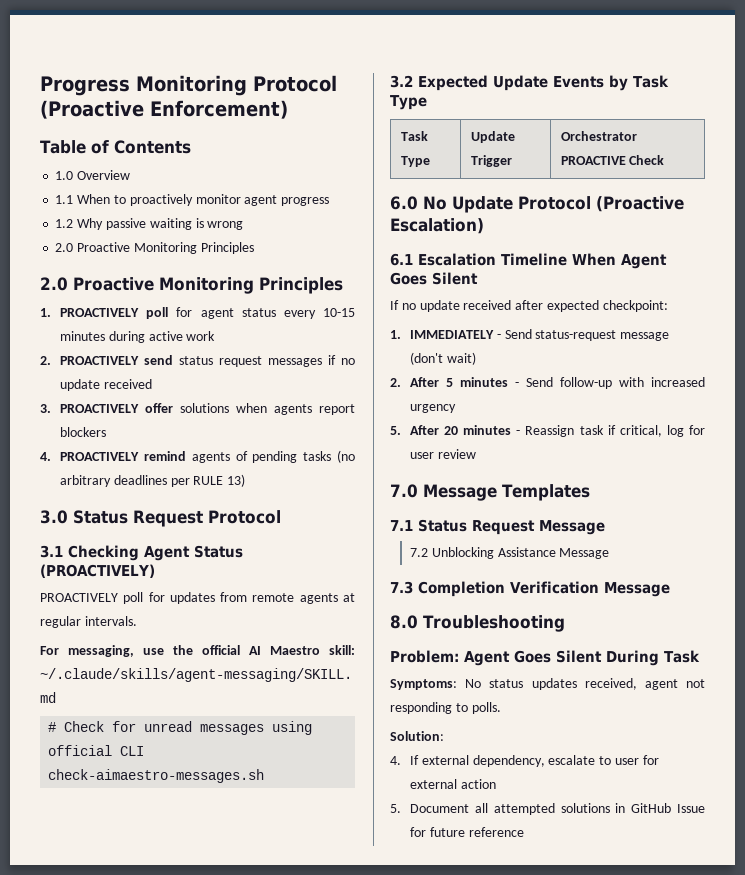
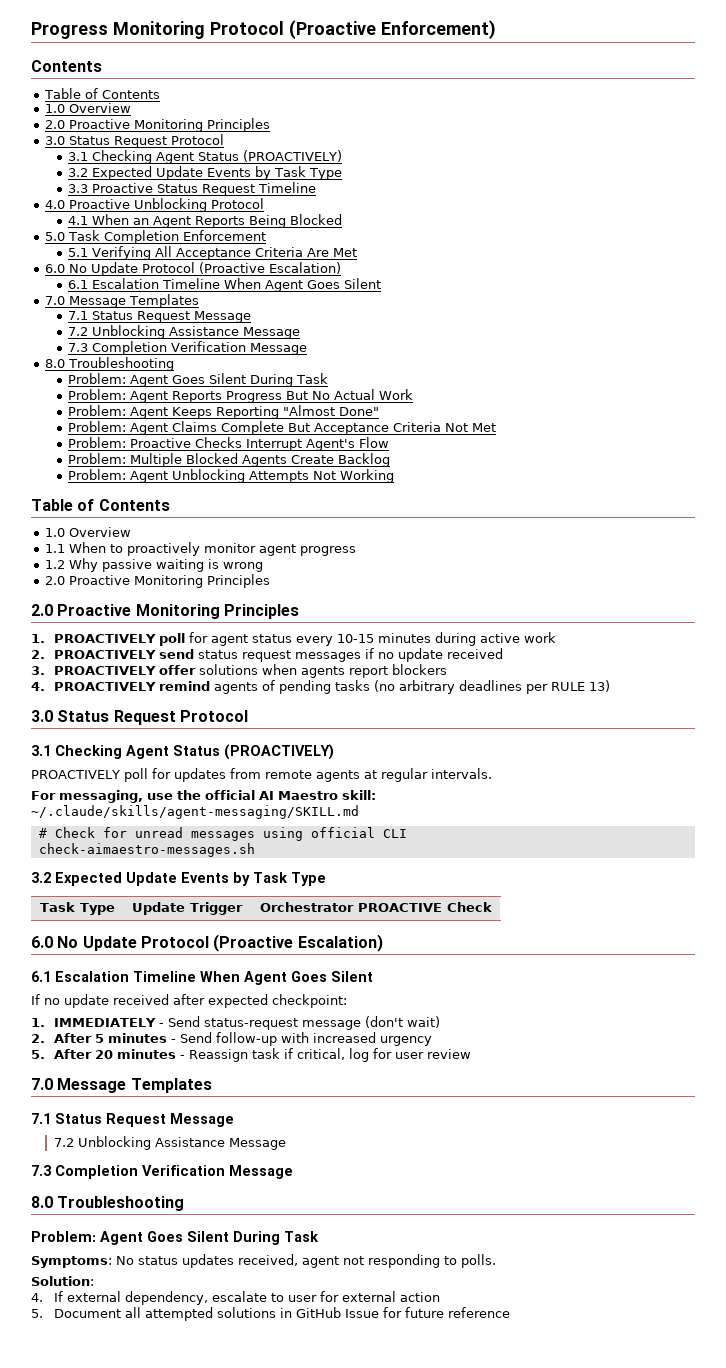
(288, 109) none -> [31,60,102,72] [43,88,160,99] [44,103,131,113] [44,118,270,132] [44,134,224,148] [67,150,342,164] [67,166,342,180] [67,182,316,196] [44,198,264,212] [67,214,342,228] [44,230,266,244] [67,246,357,260] [44,262,341,276] [67,278,381,292] [44,294,199,308] [67,311,251,323] [67,325,300,339] [67,341,307,355] [44,357,174,371] [67,373,328,387] [67,389,413,403] [67,405,379,419] [67,421,496,435] [67,437,389,451] [67,453,390,467] [67,469,394,483] // Contents // Table of Contents // 1.0 Overview // 2.0 Proactive Monitoring Principles // 3.0 Status Request Protocol // 3.1 Checking Agent Status (PROACTIVELY) // 3.2 Expected Update Events by Task Type // 3.3 Proactive Status Request Timeline // 4.0 Proactive Unblocking Protocol // 4.1 When an Agent Reports Being Blocked // 5.0 Task Completion Enforcement // 5.1 Verifying All Acceptance Criteria Are Met // 6.0 No Update Protocol (Proactive Escalation) // 6.1 Escalation Timeline When Agent Goes Silent // 7.0 Message Templates // 7.1 Status Request Message // 7.2 Unblocking Assistance Message // 7.3 Completion Verification Message // 8.0 Troubleshooting // Problem: Agent Goes Silent During Task // Problem: Agent Reports Progress But No Actual Work // Problem: Agent Keeps Reporting "Almost Done" // Problem: Agent Claims Complete But Acceptance Criteria Not Met // Problem: Proactive Checks Interrupt Agent's Flow // Problem: Multiple Blocked Agents Create Backlog // Problem: Agent Unblocking Attempts Not Working

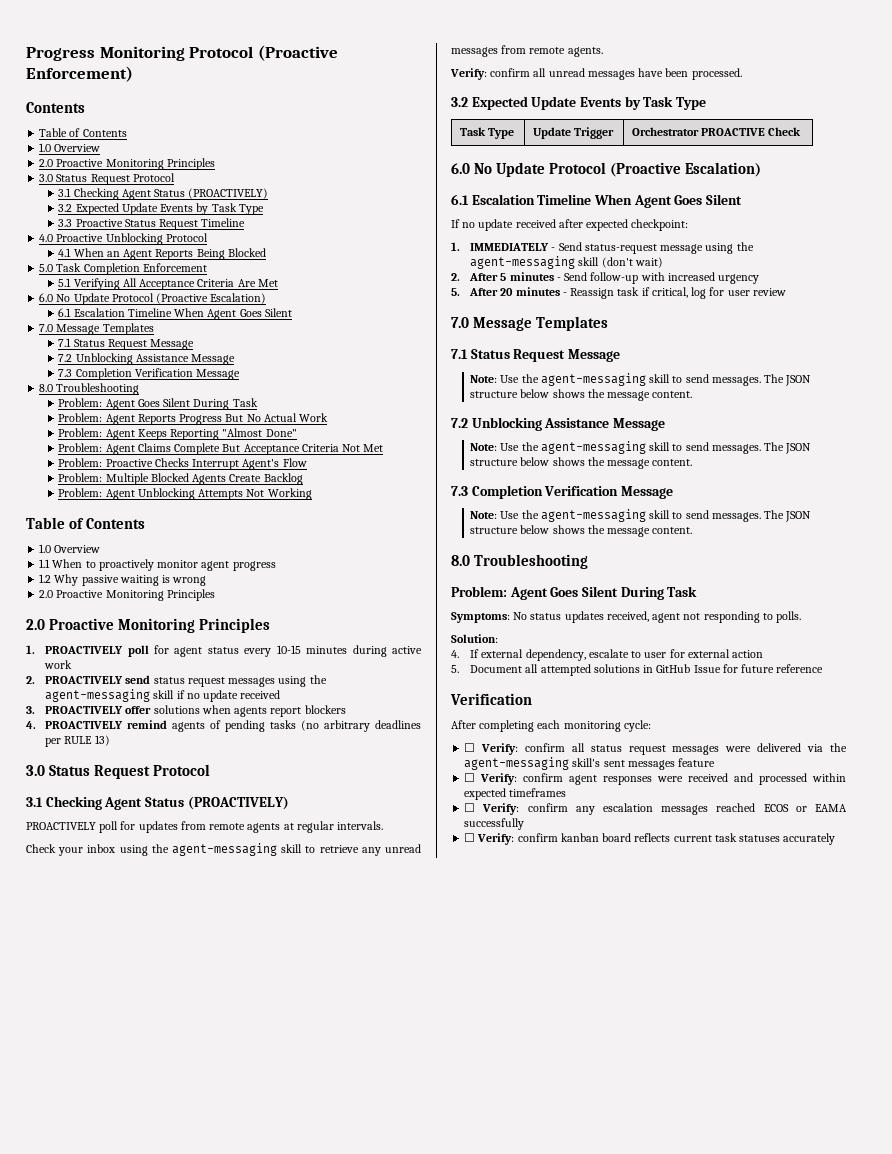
(362, 657) none -> [278,675,327,687] [45,689,175,702] using the agent-messaging skill
[31,790,376,803] [31,805,359,819] [38,827,407,841] [38,843,255,857] For messaging, use the official AI Maestro skill: ~/.claude/skills/agent-messaging/SKILL.md // # Check for unread messages using official CLI // check-aimaestro-messages.sh -> [26,843,421,856] [451,45,603,57] [450,68,742,80] Check your inbox using the agent-messaging skill to retrieve any unread messages from remote agents. // Verify: confirm all unread messages have been processed.
(362, 1025) none -> [705,242,754,254] [470,256,600,269] using the agent-messaging skill
[54,1136,287,1150] [31,1165,293,1179] 7.2 Unblocking Assistance Message // 7.3 Completion Verification Message -> [470,373,812,386] [470,389,693,401] [451,417,665,431] [470,441,812,454] [470,457,693,469] [451,485,673,499] [470,509,812,522] [470,525,693,537] Note: Use the agent-messaging skill to send messages. The JSON structure below shows the message content. // 7.2 Unblocking Assistance Message // Note: Use the agent-messaging skill to send messages. The JSON structure below shows the message content. // 7.3 Completion Verification Message // Note: Use the agent-messaging skill to send messages. The JSON structure below shows the message content.
(511, 1312) none -> [450,693,532,705] [451,720,651,732] [464,743,847,755] [464,757,716,770] [464,773,846,785] [464,788,567,800] [464,803,847,815] [464,818,525,830] [464,833,836,845] // Verification // After completing each monitoring cycle: // ☐ Verify: confirm all status request messages were delivered via the agent-messaging skill's sent messages feature // ☐ Verify: confirm agent responses were received and processed within expected timeframes // ☐ Verify: confirm any escalation messages reached ECOS or EAMA successfully // ☐ Verify: confirm kanban board reflects current task statuses accurately

